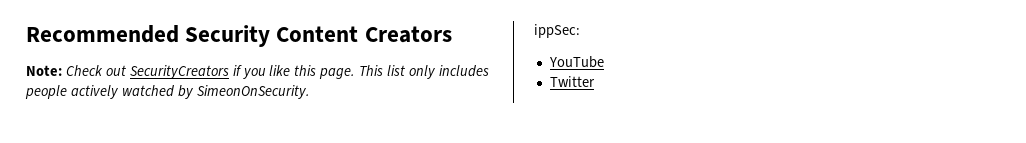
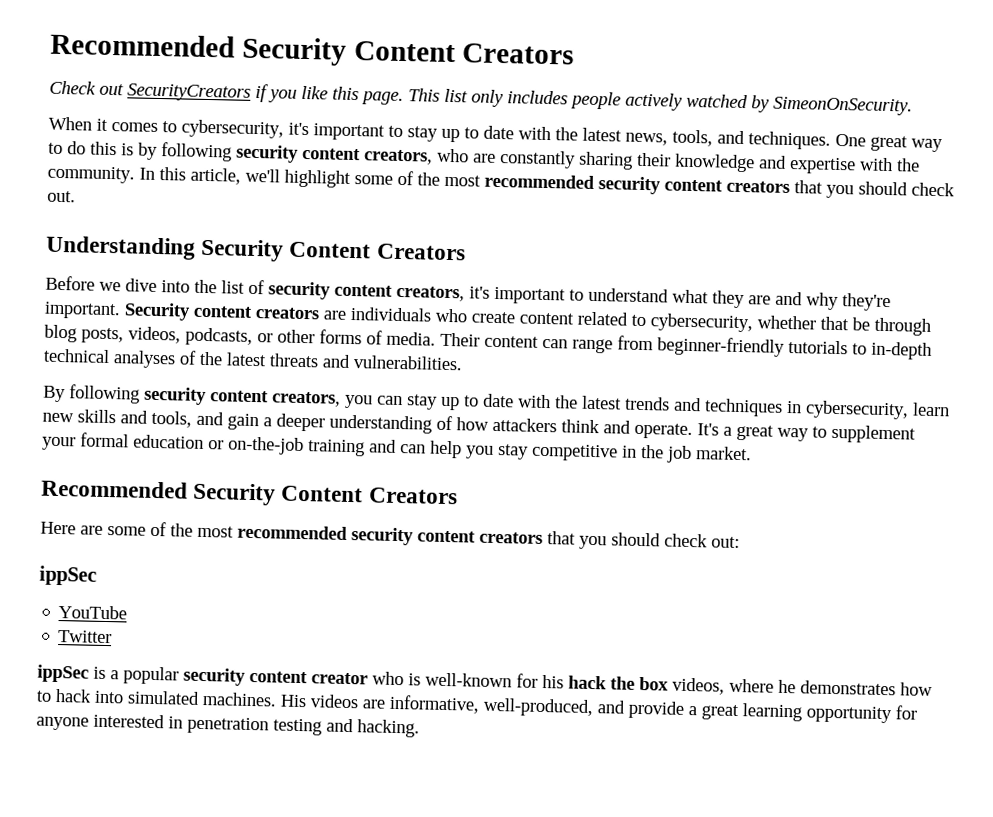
[26,25,452,47] [26,65,62,76] Recommended Security Content Creators // Note: -> [50,32,575,66] Recommended Security Content Creators //
[534,24,580,38] [548,56,604,68] [549,76,595,87] ippSec: // YouTube // Twitter -> [48,116,943,153] [48,141,920,175] [47,165,955,199] [47,190,76,203] [46,235,466,262] [45,275,891,312] [44,301,931,336] [44,324,932,360] [43,348,463,371] [43,384,950,420] [42,409,916,444] [42,432,752,464] [41,479,458,506] [40,521,740,550] [39,565,97,586] [58,605,128,620] [58,630,113,644] [37,664,933,697] [36,688,917,724] [36,713,420,738] When it comes to cybersecurity, it's important to stay up to date with the latest news, tools, and techniques. One great way to do this is by following security content creators, who are constantly sharing their knowledge and expertise with the community. In this article, we'll highlight some of the most recommended security content creators that you should check out. // Understanding Security Content Creators // Before we dive into the list of security content creators, it's important to understand what they are and why they're important. Security content creators are individuals who create content related to cybersecurity, whether that be through blog posts, videos, podcasts, or other forms of media. Their content can range from beginner-friendly tutorials to in-depth technical analyses of the latest threats and vulnerabilities. // By following security content creators, you can stay up to date with the latest trends and techniques in cybersecurity, learn new skills and tools, and gain a deeper understanding of how attackers think and operate. It's a great way to supplement your formal education or on-the-job training and can help you stay competitive in the job market. // Recommended Security Content Creators // Here are some of the most recommended security content creators that you should check out: // ippSec // YouTube // Twitter // ippSec is a popular security content creator who is well-known for his hack the box videos, where he demonstrates how to hack into simulated machines. His videos are informative, well-produced, and provide a great learning opportunity for anyone interested in penetration testing and hacking.

